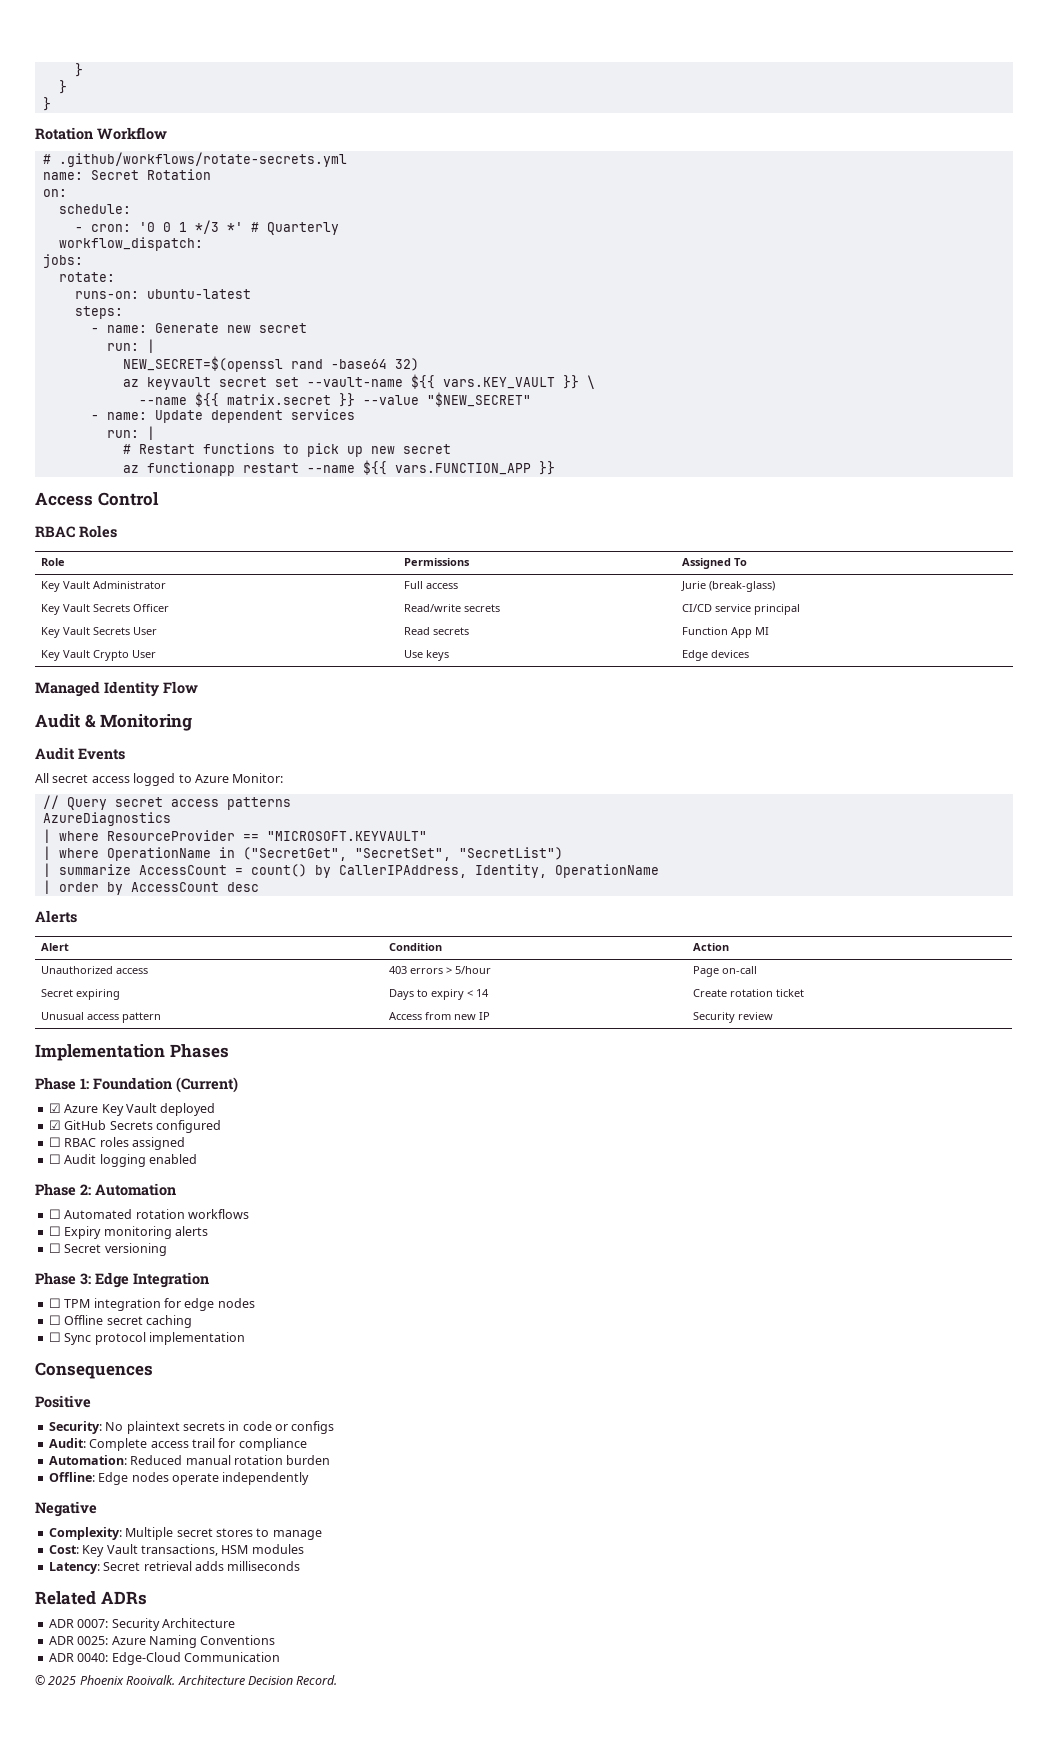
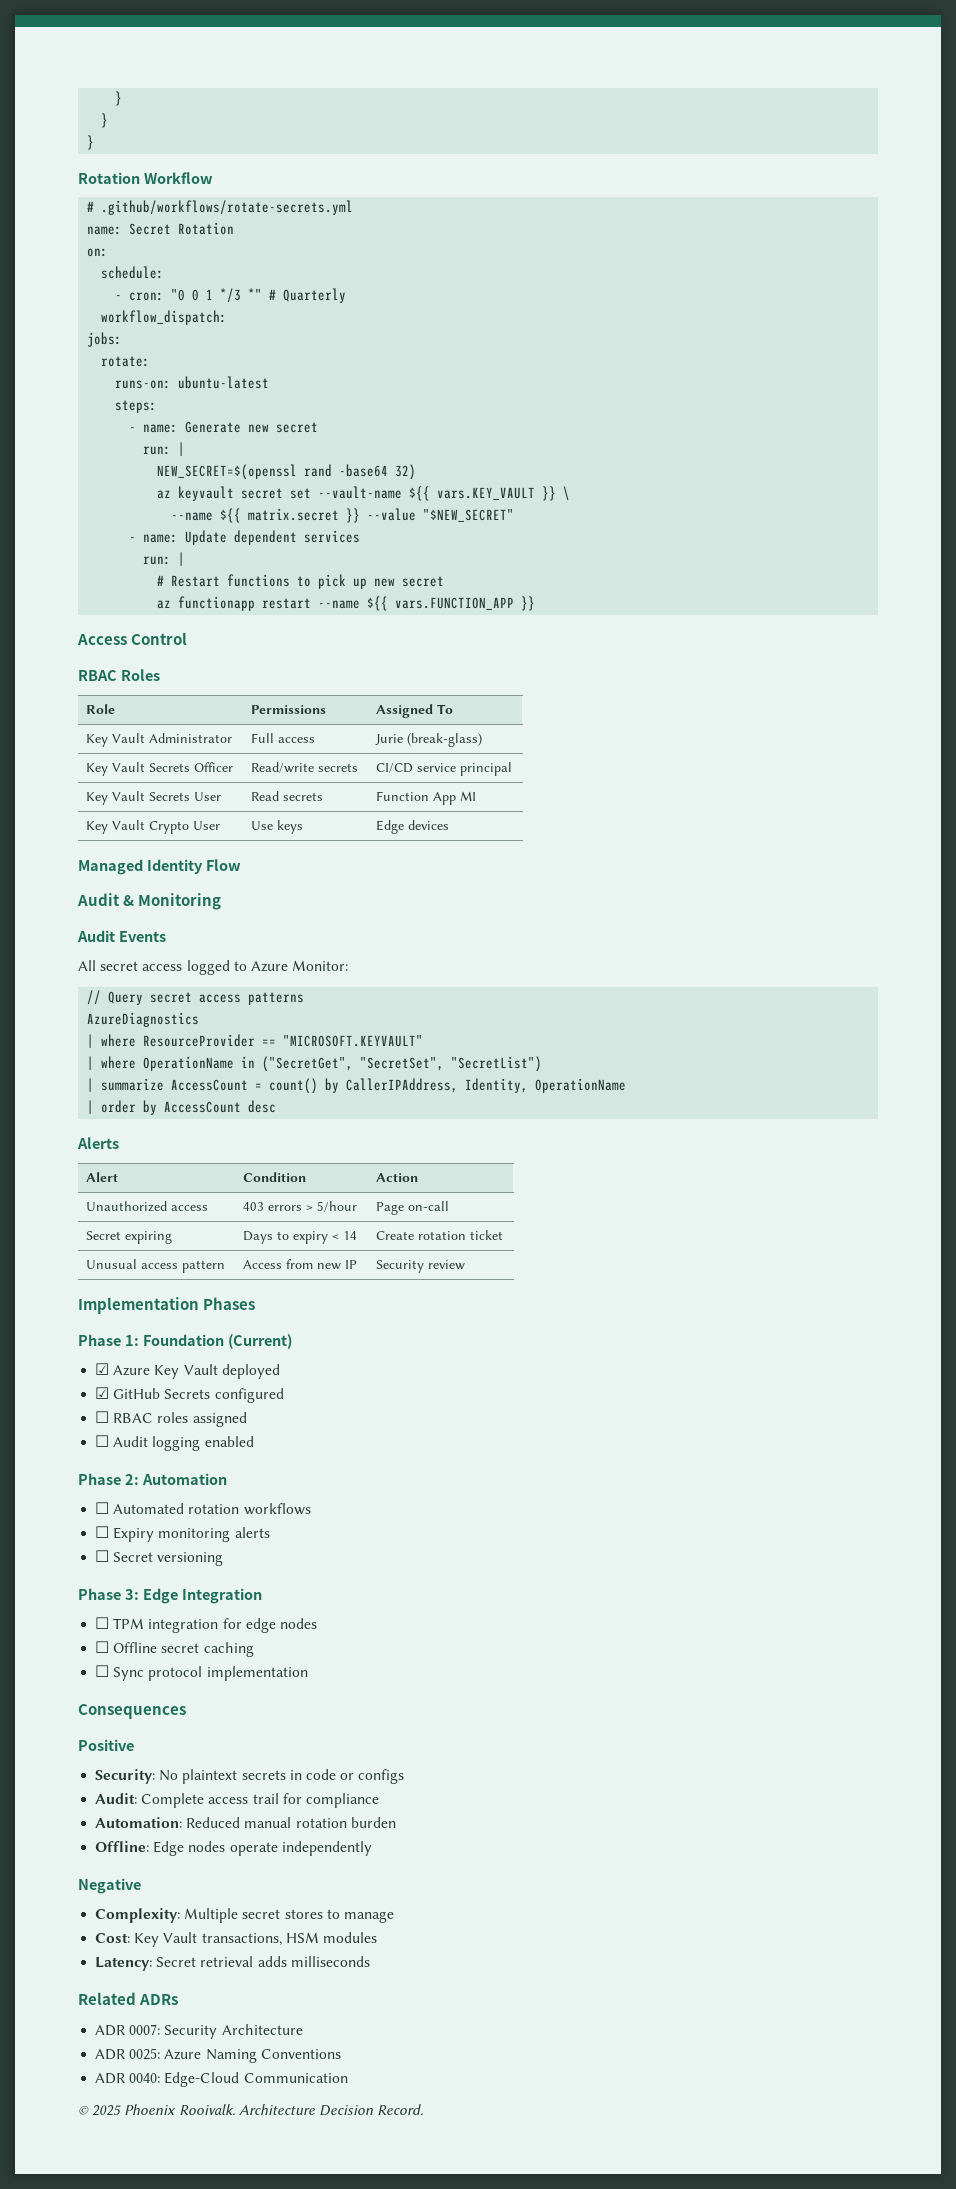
[138,222,155,232] '0 -> [171,289,186,301] "0
[226,222,243,232] *' -> [248,288,263,300] *"

